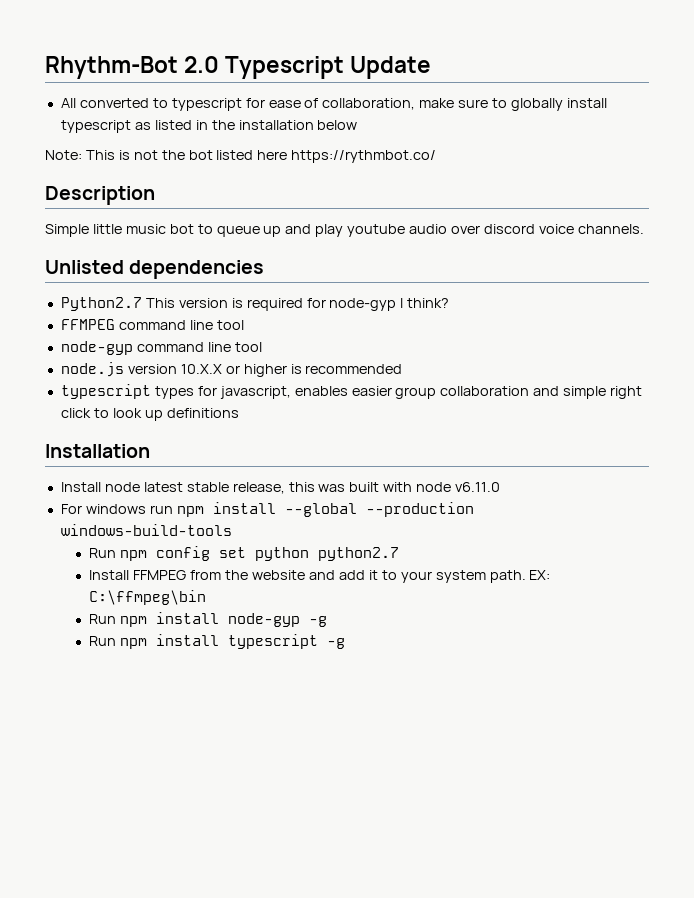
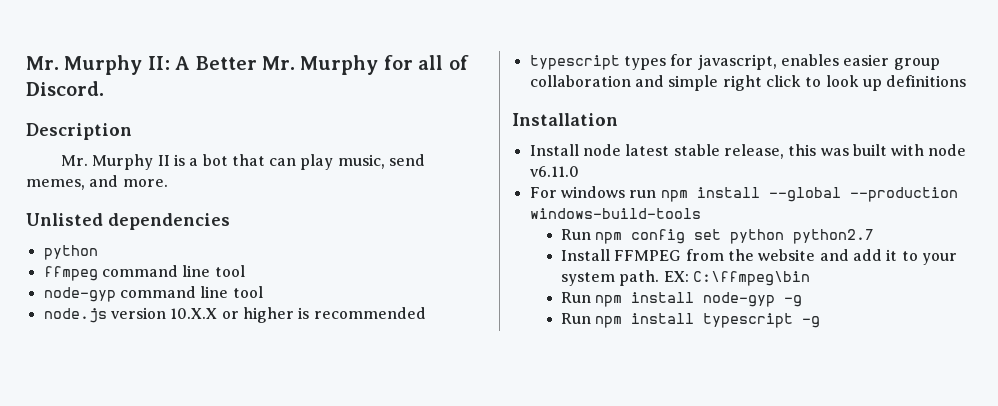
[45,56,432,79] [60,98,607,111] [60,120,358,133] [45,150,437,163] [45,186,155,205] [45,224,644,237] [45,260,265,279] [60,297,450,311] [60,319,115,330] Rhythm-Bot 2.0 Typescript Update // All converted to typescript for ease of collaboration, make sure to globally install typescript as listed in the installation below // Note: This is not the bot listed here https://rythmbot.co/ // Description // Simple little music bot to queue up and play youtube audio over discord voice channels. // Unlisted dependencies // Python2.7 This version is required for node-gyp I think? // FFMPEG -> [26,55,469,75] [26,81,104,96] [26,123,132,140] [60,154,426,170] [26,175,168,190] [26,213,230,230] [43,245,98,260] [43,266,98,281] Mr. Murphy II: A Better Mr. Murphy for all of Discord. // Description // Mr. Murphy II is a bot that can play music, send memes, and more. // Unlisted dependencies // python // ffmpeg

